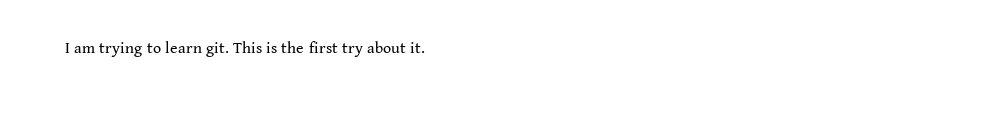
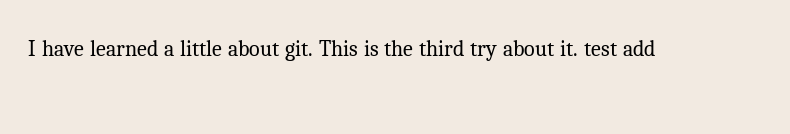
[74,41,202,57] am trying to learn -> [41,40,280,56] have learned a little about
[308,41,338,53] first -> [419,40,465,56] third
(426, 47) none -> [584,40,656,56] test add

